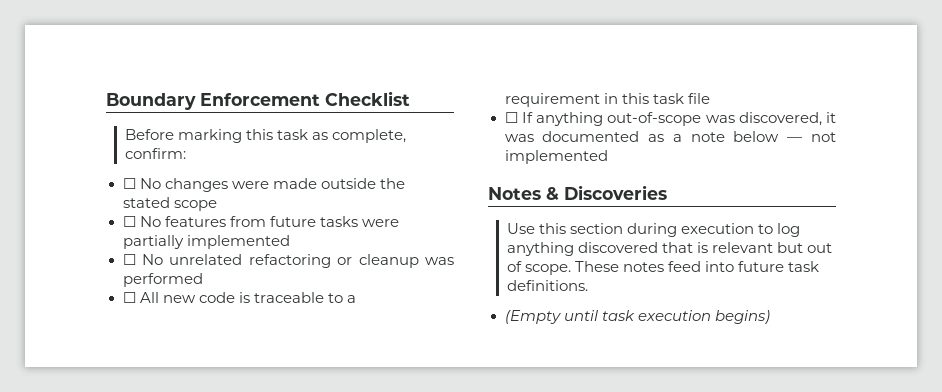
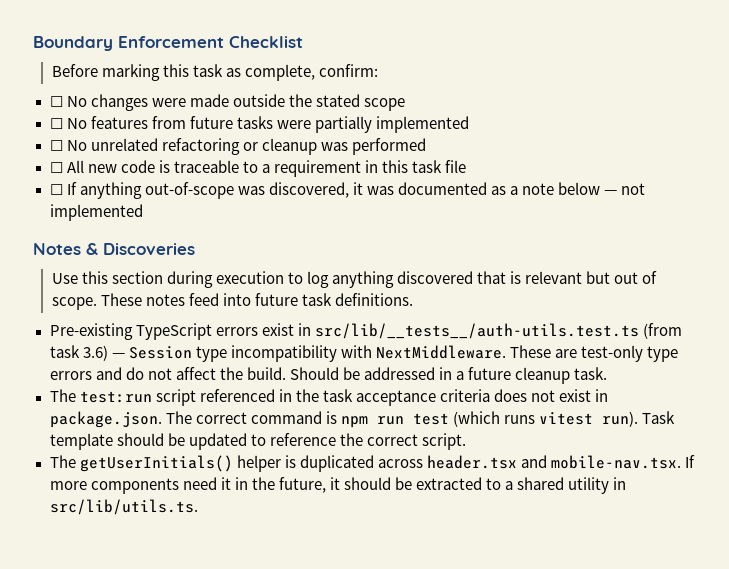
[504,310,770,324] (Empty until task execution begins) -> [49,323,682,340] [49,345,679,362] [49,367,608,384] [49,389,609,406] [49,411,675,428] [49,433,466,450] [49,455,695,472] [49,477,627,494] [49,499,198,515] Pre-existing TypeScript errors exist in src/lib/__tests__/auth-utils.test.ts (from task 3.6) — Session type incompatibility with NextMiddleware. These are test-only type errors and do not affect the build. Should be addressed in a future cleanup task. // The test:run script referenced in the task acceptance criteria does not exist in package.json. The correct command is npm run test (which runs vitest run). Task template should be updated to reference the correct script. // The getUserInitials() helper is duplicated across header.tsx and mobile-nav.tsx. If more components need it in the future, it should be extracted to a shared utility in src/lib/utils.ts.

